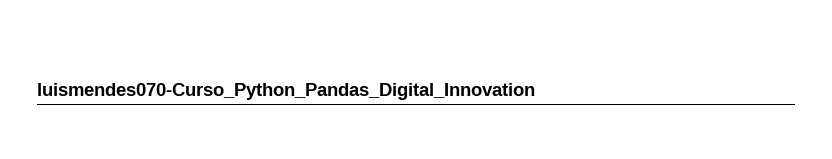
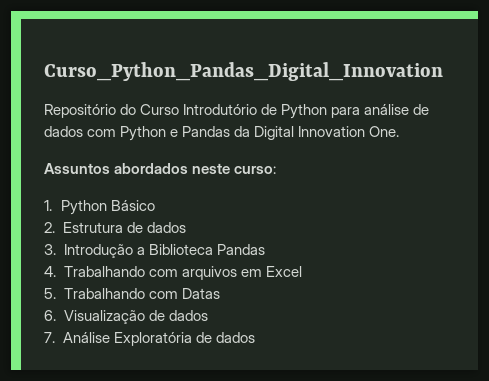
[37,83,535,100] luismendes070-Curso_Python_Pandas_Digital_Innovation -> [44,62,443,81] [44,104,430,119] [44,126,400,141] [44,163,277,174] [44,200,155,215] [44,222,186,233] [44,244,265,258] [44,266,302,280] [44,288,220,299] [44,310,208,324] [44,332,255,346] Curso_Python_Pandas_Digital_Innovation // Repositório do Curso Introdutório de Python para análise de dados com Python e Pandas da Digital Innovation One. // Assuntos abordados neste curso: // 1. Python Básico // 2. Estrutura de dados // 3. Introdução a Biblioteca Pandas // 4. Trabalhando com arquivos em Excel // 5. Trabalhando com Datas // 6. Visualização de dados // 7. Análise Exploratória de dados

